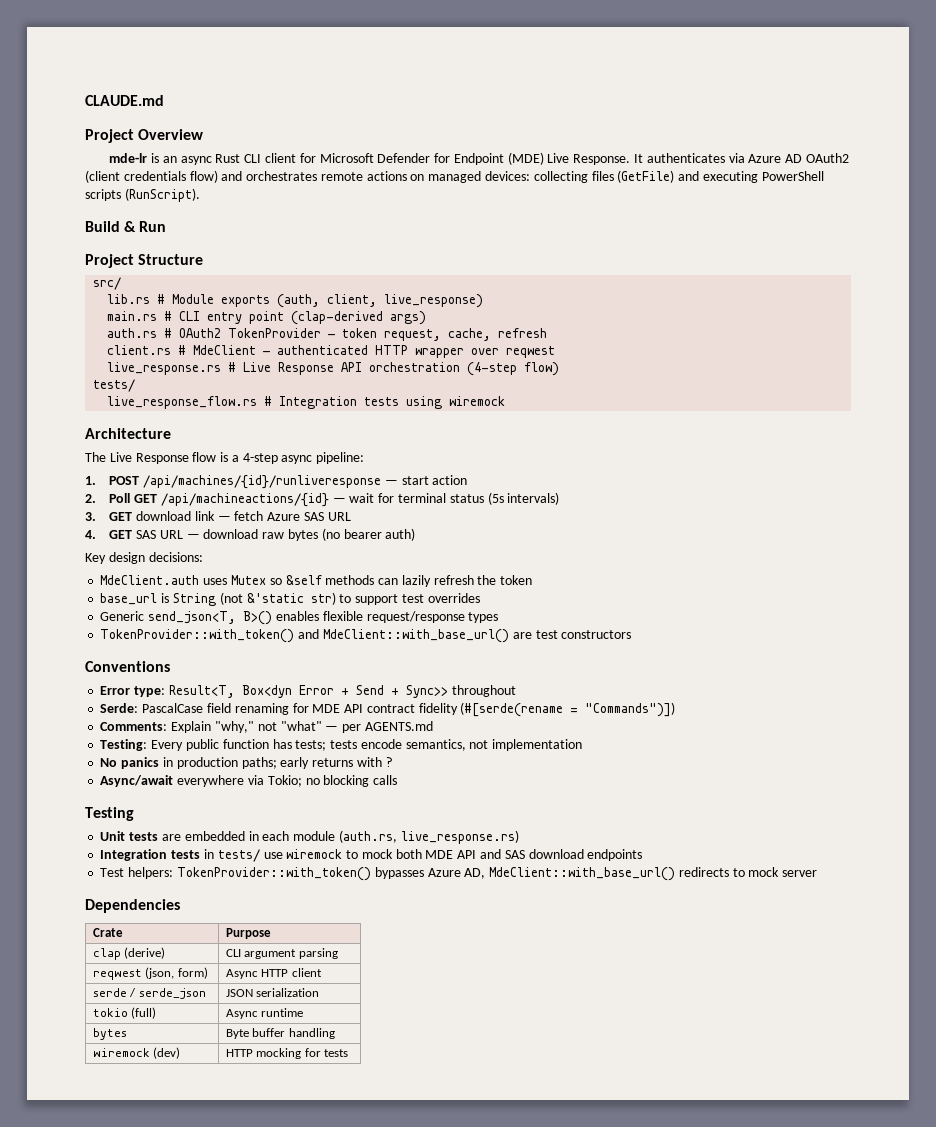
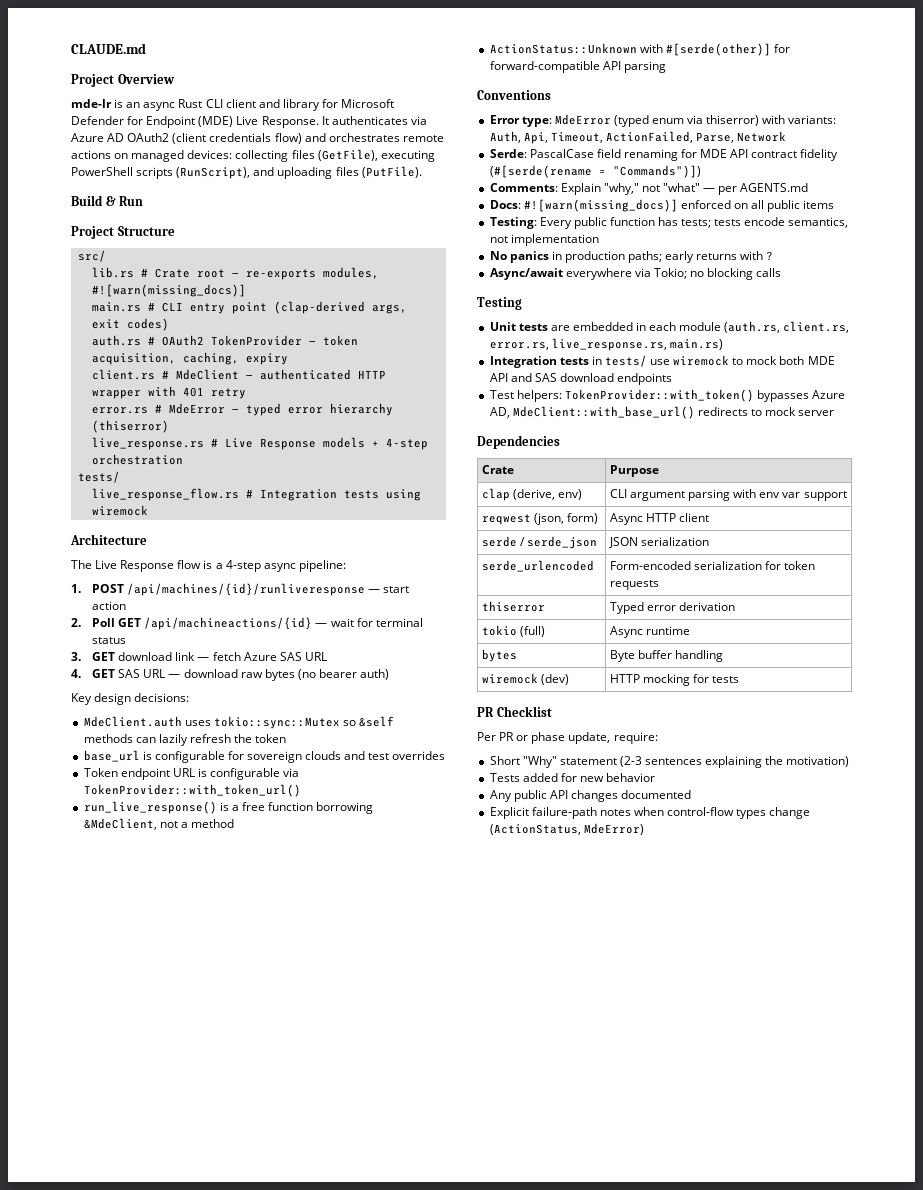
(296, 158) none -> [258,99,320,111] and library
[617,170,700,183] (GetFile) and -> [317,149,378,161] (GetFile),
[124,188,200,202] (RunScript). -> [176,166,422,179] (RunScript), and uploading files (PutFile).
[172,294,484,308] Module exports (auth, client, live_response) -> [154,267,379,280] [91,284,246,297] Crate root — re-exports modules, #![warn(missing_docs)]
[390,311,427,325] args) -> [371,304,407,314] [91,318,169,331] args, exit codes)
[384,328,548,341] request, cache, refresh -> [91,352,288,365] acquisition, caching, expiry
[471,346,556,358] over reqwest -> [147,386,246,399] [91,403,393,416] [91,420,169,433] with 401 retry // error.rs # MdeError — typed error hierarchy (thiserror)
[341,362,363,372] API -> [322,437,428,450] models + 4-step
[467,362,560,376] (4-step flow) -> (183, 459) none
[487,492,560,505] (5s intervals) -> (127, 640) none
[230,575,266,585] Mutex -> [213,716,340,729] tokio::sync::Mutex
[172,592,480,606] [100,611,499,625] [100,629,632,643] [85,661,170,672] [100,685,516,698] String (not &'static str) to support test overrides // Generic send_json<T, B>() enables flexible request/response types // TokenProvider::with_token() and MdeClient::with_base_url() are test constructors // Conventions // Error type: Result<T, Box<dyn Error + Send + Sync>> throughout -> [154,751,446,763] [83,768,300,780] [83,784,301,797] [83,801,374,814] [83,818,234,830] [489,43,790,56] [489,61,666,73] [477,90,551,100] [489,114,837,127] [489,131,787,144] configurable for sovereign clouds and test overrides // Token endpoint URL is configurable via TokenProvider::with_token_url() // run_live_response() is a free function borrowing &MdeClient, not a method // ActionStatus::Unknown with #[serde(other)] for forward-compatible API parsing // Conventions // Error type: MdeError (typed enum via thiserror) with variants: Auth, Api, Timeout, ActionFailed, Parse, Network
(433, 726) none -> [489,199,835,212] // Docs: #![warn(missing_docs)] enforced on all public items
[400,830,519,844] live_response.rs) -> [783,321,850,333] [489,338,723,351] client.rs, error.rs, live_response.rs, main.rs)
[124,947,166,959] (derive) -> [513,489,583,500] (derive, env)
(338, 953) none -> [733,489,847,501] with env var support
(320, 992) none -> [481,560,594,572] [609,561,816,570] [609,580,659,590] [481,601,545,612] [609,602,736,614] // serde_urlencoded | Form-encoded serialization for token requests // thiserror | Typed error derivation
(349, 1053) none -> [477,706,552,717] [477,732,658,744] [489,756,850,768] [489,773,656,782] [489,790,692,802] [489,807,811,819] [489,823,644,835] // PR Checklist // Per PR or phase update, require: // Short "Why" statement (2-3 sentences explaining the motivation) // Tests added for new behavior // Any public API changes documented // Explicit failure-path notes when control-flow types change (ActionStatus, MdeError)

